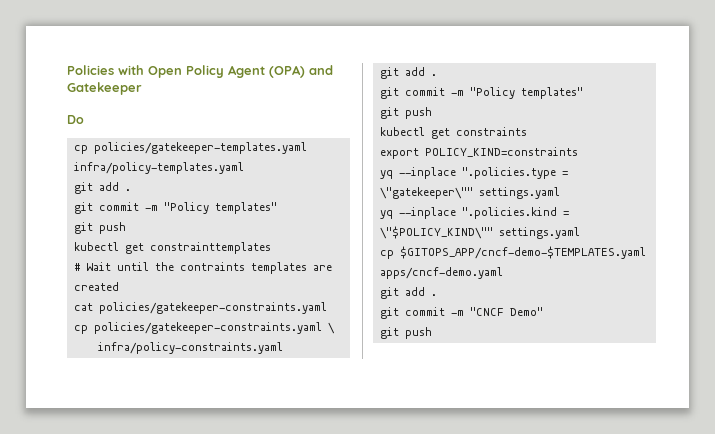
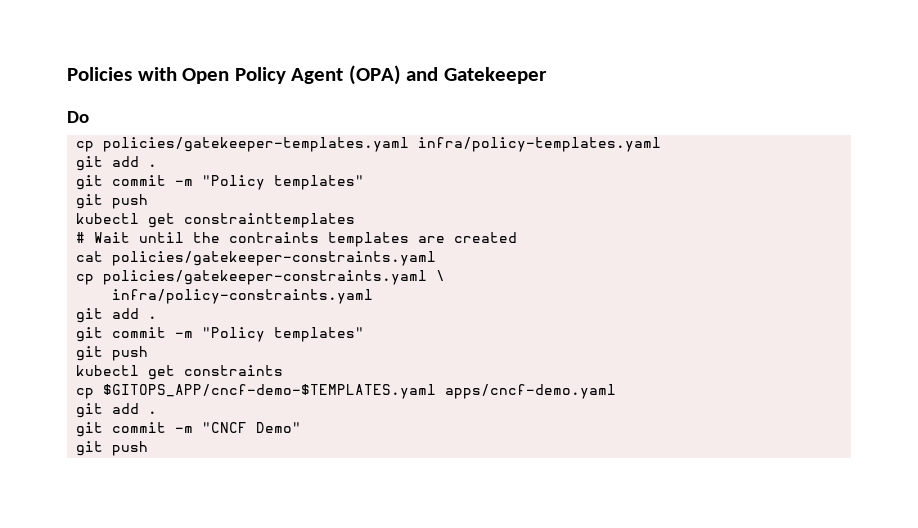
[379,147,578,159] [379,167,568,179] [379,187,560,199] [379,207,569,219] [379,226,580,239] // export POLICY_KIND=constraints // yq --inplace ".policies.type = \"gatekeeper\"" settings.yaml // yq --inplace ".policies.kind = \"$POLICY_KIND\"" settings.yaml -> (284, 370) none

